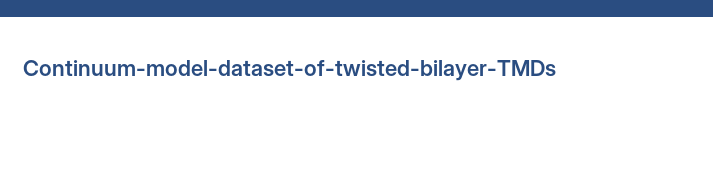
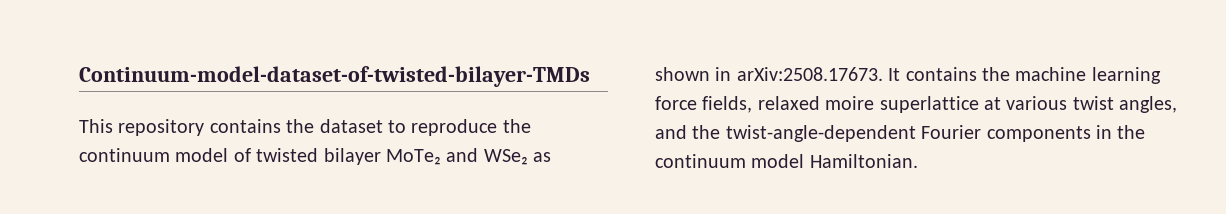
(556, 70) none -> [79,119,531,136] [79,148,552,165] [655,67,1161,84] [655,96,1178,113] [655,125,1146,142] [655,154,918,168] // This repository contains the dataset to reproduce the continuum model of twisted bilayer MoTe₂ and WSe₂ as shown in arXiv:2508.17673. It contains the machine learning force fields, relaxed moire superlattice at various twist angles, and the twist-angle-dependent Fourier components in the continuum model Hamiltonian.

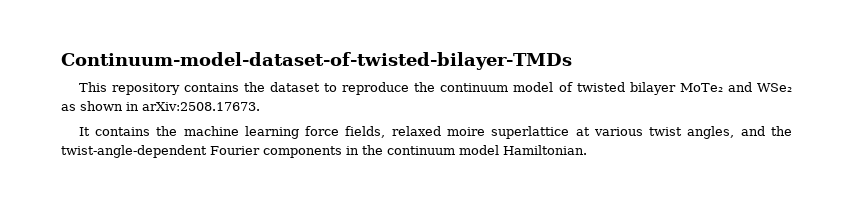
(883, 74) none -> (260, 106) //

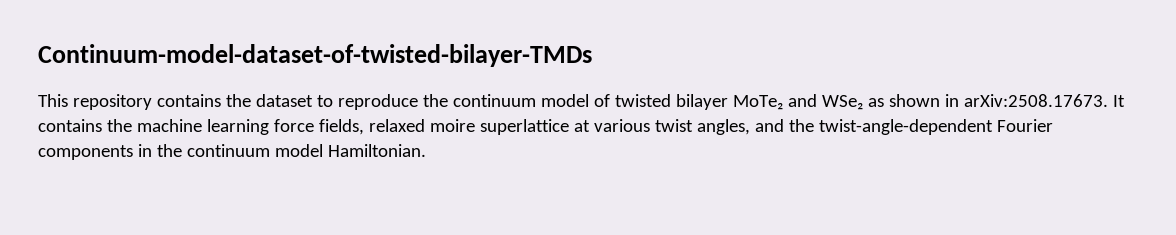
(260, 106) // -> (1108, 100) none

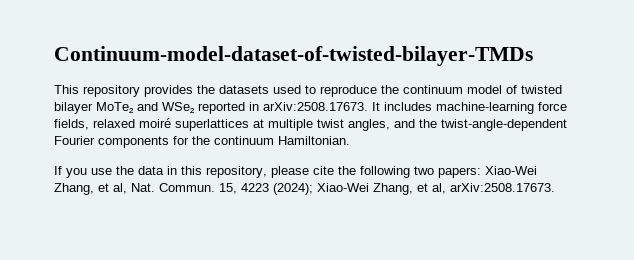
[156,94,313,107] contains the dataset -> [144,85,301,97] provides the datasets used
[867,94,940,107] as shown -> [198,102,245,114] reported
[38,119,650,135] contains the machine learning force fields, relaxed moire superlattice at various -> [384,102,567,114] [54,118,313,131] includes machine-learning force fields, relaxed moiré superlattices at multiple
[137,144,323,157] in the continuum model -> [173,136,274,145] for the continuum
(426, 150) none -> [54,166,537,178] [54,183,555,195] // If you use the data in this repository, please cite the following two papers: Xiao-Wei Zhang, et al, Nat. Commun. 15, 4223 (2024); Xiao-Wei Zhang, et al, arXiv:2508.17673.

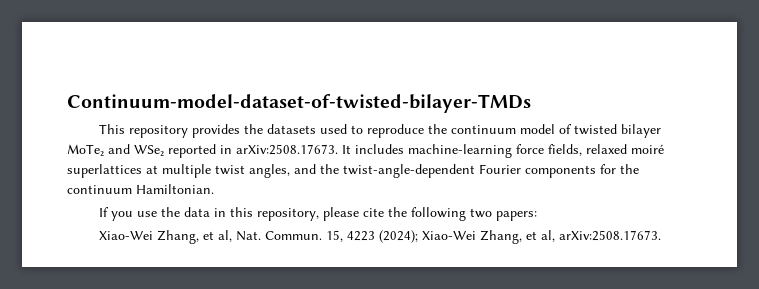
(481, 172) none -> (538, 216) //

